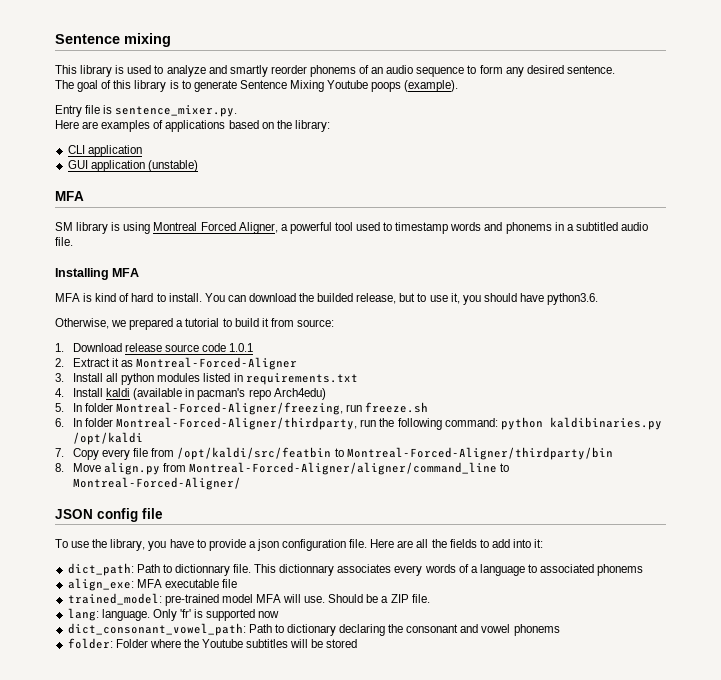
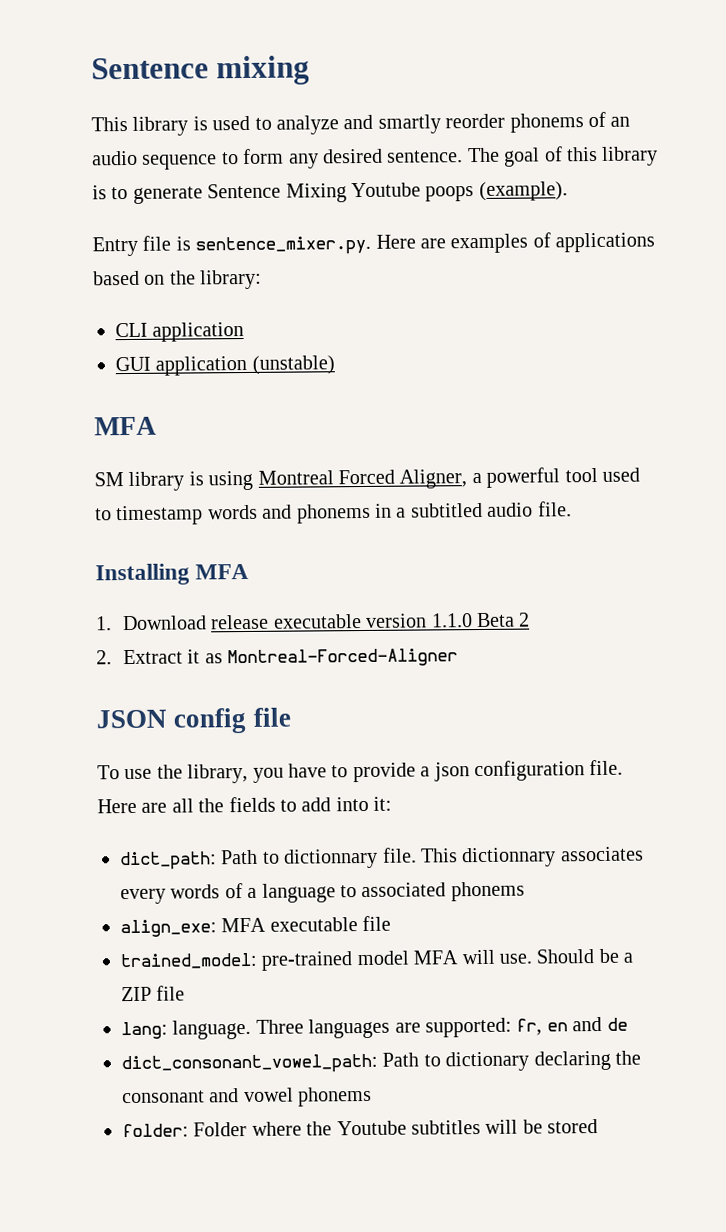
(615, 69) // -> (464, 156) none
(238, 111) // -> (372, 245) none
[55,293,599,305] [55,318,334,330] [55,343,254,352] MFA is kind of hard to install. You can download the builded release, but to use it, you should have python3.6. // Otherwise, we prepared a tutorial to build it from source: // 1. Download release source code 1.0.1 -> [95,612,531,631] 1. Download release executable version 1.1.0 Beta 2
[55,373,358,385] [55,388,326,400] [55,402,429,415] [55,417,662,430] [72,432,143,445] [55,447,613,460] [55,462,510,475] [72,477,241,490] // 3. Install all python modules listed in requirements.txt // 4. Install kaldi (available in pacman's repo Arch4edu) // 5. In folder Montreal-Forced-Aligner/freezing, run freeze.sh // 6. In folder Montreal-Forced-Aligner/thirdparty, run the following command: python kaldibinaries.py /opt/kaldi // 7. Copy every file from /opt/kaldi/src/featbin to Montreal-Forced-Aligner/thirdparty/bin // 8. Move align.py from Montreal-Forced-Aligner/aligner/command_line to Montreal-Forced-Aligner/ -> (459, 658) none
[411,594,430,603] file. -> [156,985,186,1001] file
[152,609,280,621] Only 'fr' is supported now -> [255,1016,628,1039] Three languages are supported: fr, en and de

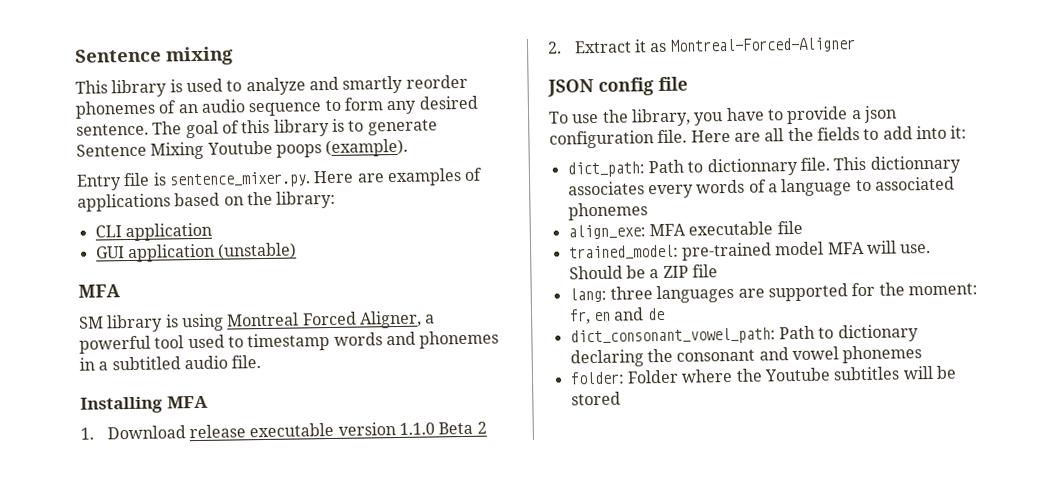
[509,113,584,133] phonems -> [75,100,156,119] phonemes
[296,503,371,524] phonems -> [419,330,500,349] phonemes
[450,881,525,902] phonems -> [567,202,648,221] phonemes
[172,1017,512,1040] language. Three languages are supported: -> [609,282,978,304] three languages are supported for the moment:
[298,1086,373,1107] phonems -> [842,345,923,364] phonemes

